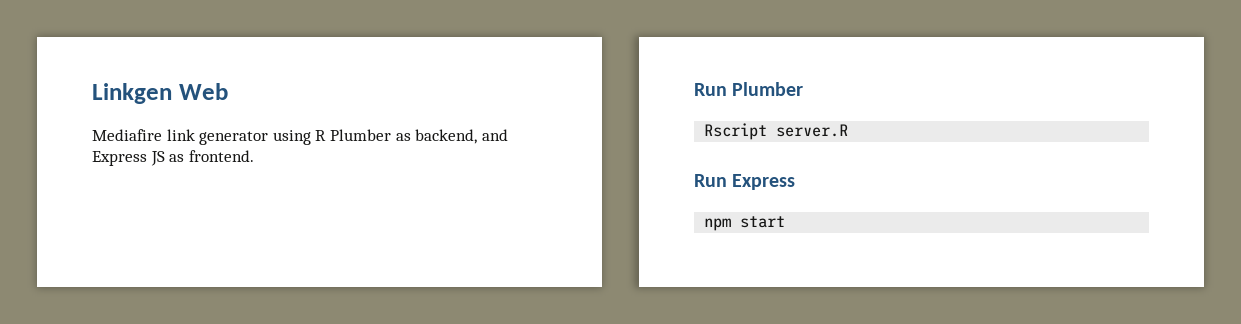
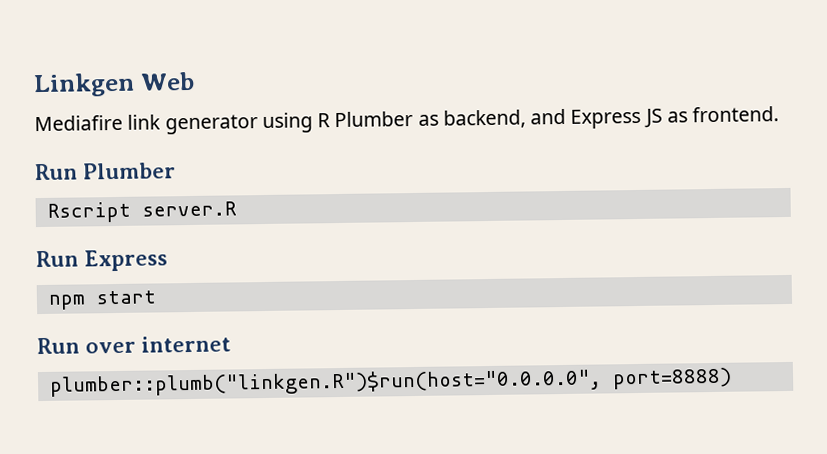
(786, 222) none -> [37,335,231,355] [48,367,732,397] // Run over internet // plumber::plumb("linkgen.R")$run(host="0.0.0.0", port=8888)

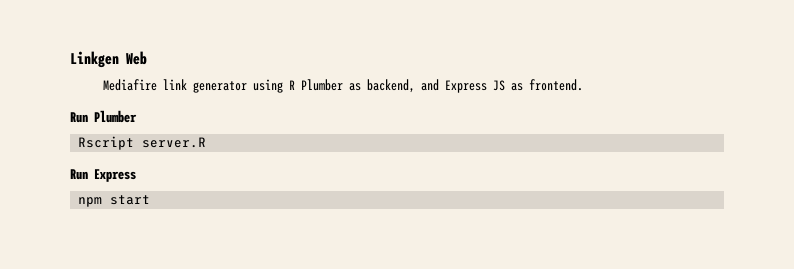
[37,335,231,355] [48,367,732,397] // Run over internet // plumber::plumb("linkgen.R")$run(host="0.0.0.0", port=8888) -> (151, 200) none

